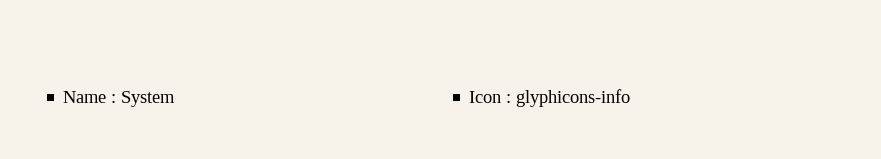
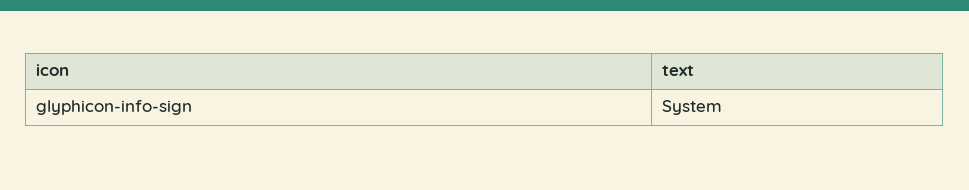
[63,91,176,107] [469,89,631,107] Name : System // Icon : glyphicons-info -> [36,64,70,76] [662,65,695,76] [36,100,193,115] [662,100,723,115] icon | text // glyphicon-info-sign | System

